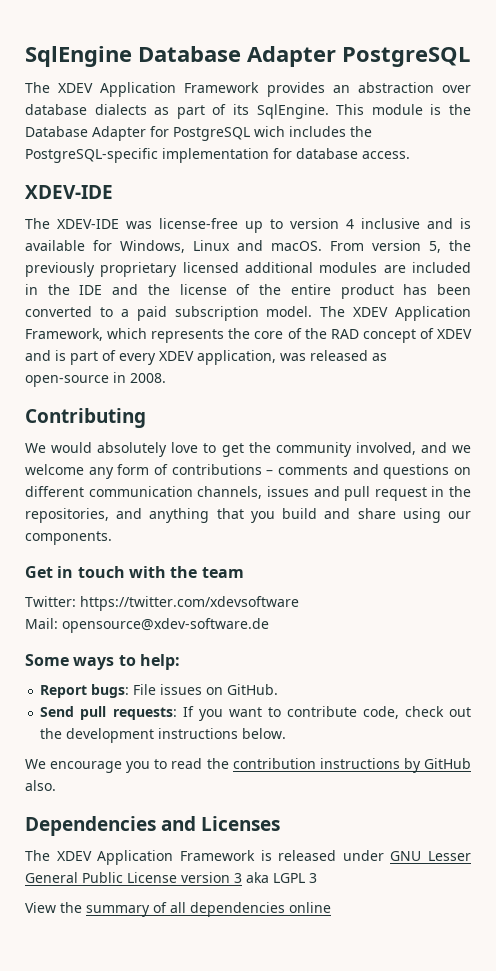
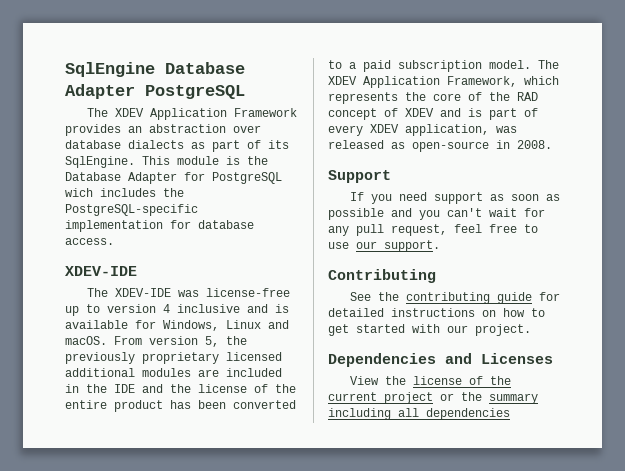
[25,408,146,428] [25,442,471,457] [25,464,472,479] [25,486,471,501] [25,508,472,523] [25,531,112,545] [25,566,244,578] [25,596,299,611] [25,618,269,633] [25,654,180,670] [40,684,279,698] [40,706,472,721] [40,728,287,743] [25,758,471,773] [25,780,56,791] [25,816,281,836] [25,850,471,865] [25,872,317,883] [25,902,167,917] Contributing // We would absolutely love to get the community involved, and we welcome any form of contributions – comments and questions on different communication channels, issues and pull request in the repositories, and anything that you build and share using our components. // Get in touch with the team // Twitter: https://twitter.com/xdevsoftware // Mail: opensource@xdev-software.de // Some ways to help: // Report bugs: File issues on GitHub. // Send pull requests: If you want to contribute code, check out the development instructions below. // We encourage you to read the contribution instructions by GitHub also. // Dependencies and Licenses // The XDEV Application Framework is released under GNU Lesser General Public License version 3 aka LGPL 3 // View the summary of -> [328,170,391,183] [349,192,560,204] [328,208,545,220] [328,224,538,236] [328,240,440,252] [328,269,436,283] [349,292,560,304] [328,308,545,317] [328,324,531,336] [328,353,553,367] [349,376,511,385] [328,392,538,404] [328,408,391,420] Support // If you need support as soon as possible and you can't wait for any pull request, feel free to use our support. // Contributing // See the contributing guide for detailed instructions on how to get started with our project. // Dependencies and Licenses // View the license of the current project or the summary including
[289,902,331,913] online -> (510, 414) none

